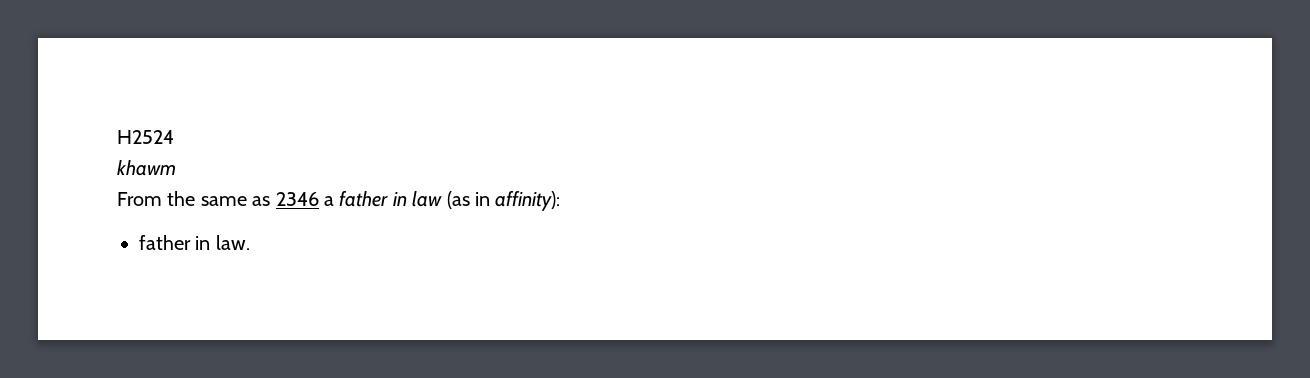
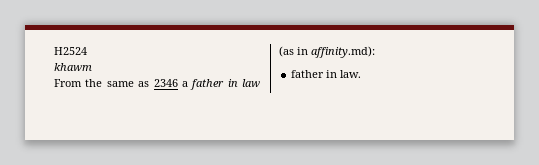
[495,191,561,211] affinity): -> [311,46,375,58] affinity.md):

